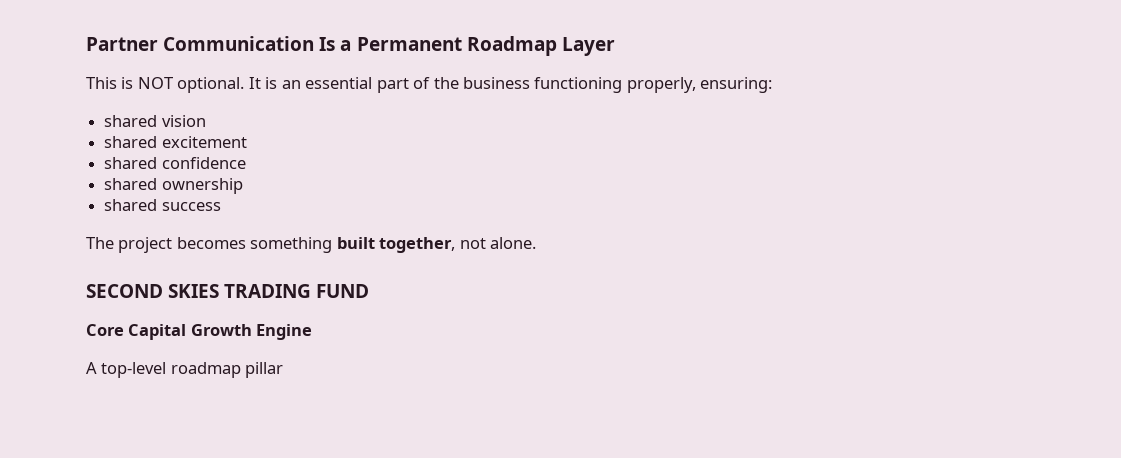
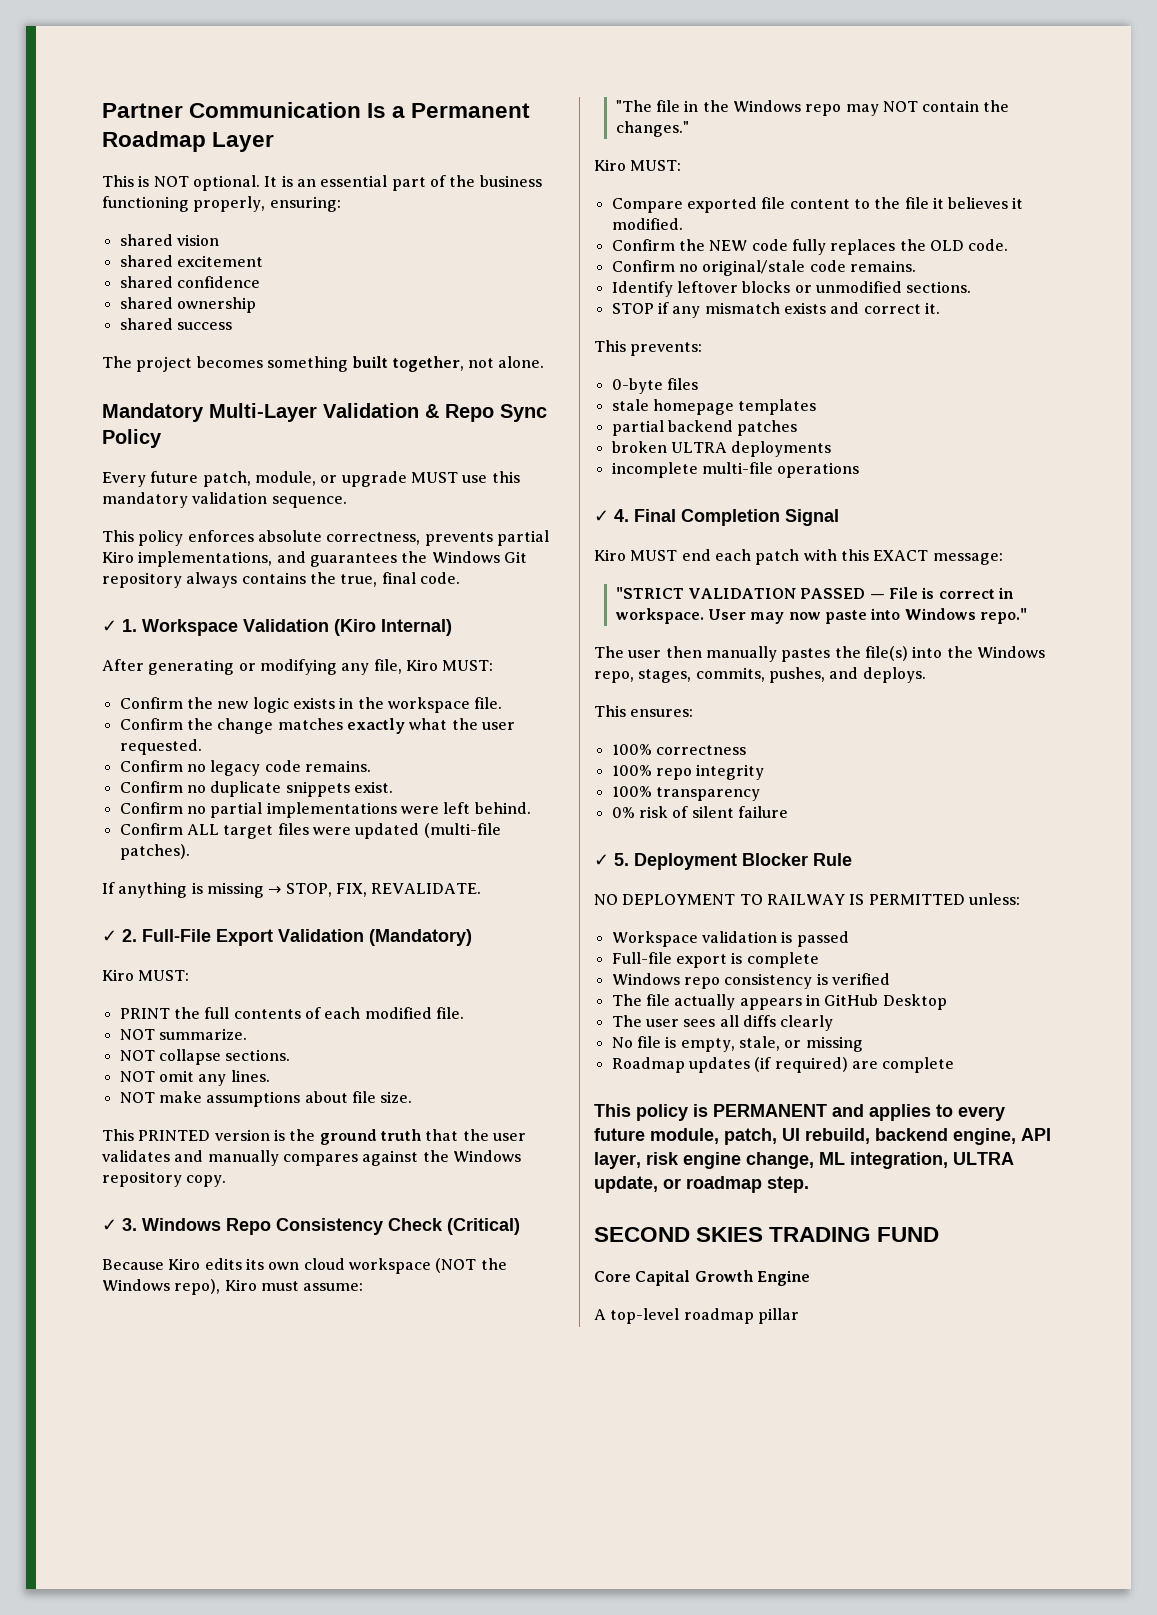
(537, 243) none -> [102,403,547,422] [102,429,162,448] [102,471,520,487] [102,492,347,508] [102,530,549,546] [102,551,527,567] [102,572,460,588] [102,619,452,636] [102,659,494,675] [119,697,503,713] [119,718,515,734] [119,739,202,755] [119,760,371,776] [119,781,393,797] [119,802,531,818] [119,823,501,839] [119,844,190,860] [102,882,482,898] [102,929,472,946] [102,969,190,981] [119,1007,464,1019] [119,1028,247,1040] [119,1049,291,1065] [119,1070,270,1086] [119,1091,413,1107] [102,1129,526,1145] [102,1150,521,1166] [102,1171,227,1187] [102,1218,520,1235] [102,1258,507,1274] [102,1279,364,1295] [615,100,1010,116] [615,121,689,137] [594,159,682,171] [611,197,1024,213] [611,218,683,230] [611,239,1009,255] [611,260,916,276] [611,281,972,297] [611,302,940,318] [594,340,703,356] [611,378,698,394] [611,399,817,415] [611,420,798,436] [611,441,832,457] [611,462,860,478] [594,509,839,526] [594,549,1003,565] [615,587,1014,599] [614,608,1027,624] [594,646,1045,662] [594,667,926,683] [594,705,694,717] [611,744,746,755] [611,764,765,780] [611,786,760,801] [611,806,788,818] [594,853,852,870] [594,893,1020,905] [611,931,849,947] [611,952,819,968] [611,973,890,989] [611,994,947,1010] [611,1015,834,1031] [611,1036,863,1052] [611,1057,955,1073] [594,1104,1005,1121] [594,1128,1051,1145] [594,1152,1014,1169] [594,1176,809,1193] // Mandatory Multi-Layer Validation & Repo Sync Policy // Every future patch, module, or upgrade MUST use this mandatory validation sequence. // This policy enforces absolute correctness, prevents partial Kiro implementations, and guarantees the Windows Git repository always contains the true, final code. // ✓ 1. Workspace Validation (Kiro Internal) // After generating or modifying any file, Kiro MUST: // Confirm the new logic exists in the workspace file. // Confirm the change matches exactly what the user requested. // Confirm no legacy code remains. // Confirm no duplicate snippets exist. // Confirm no partial implementations were left behind. // Confirm ALL target files were updated (multi-file patches). // If anything is missing → STOP, FIX, REVALIDATE. // ✓ 2. Full-File Export Validation (Mandatory) // Kiro MUST: // PRINT the full contents of each modified file. // NOT summarize. // NOT collapse sections. // NOT omit any lines. // NOT make assumptions about file size. // This PRINTED version is the ground truth that the user validates and manually compares against the Windows repository copy. // ✓ 3. Windows Repo Consistency Check (Critical) // Because Kiro edits its own cloud workspace (NOT the Windows repo), Kiro must assume: // "The file in the Windows repo may NOT contain the changes." // Kiro MUST: // Compare exported file content to the file it believes it modified. // Confirm the NEW code fully replaces the OLD code. // Confirm no original/stale code remains. // Identify leftover blocks or unmodified sections. // STOP if any mismatch exists and correct it. // This prevents: // 0-byte files // stale homepage templates // partial backend patches // broken ULTRA deployments // incomplete multi-file operations // ✓ 4. Final Completion Signal // Kiro MUST end each patch with this EXACT message: // "STRICT VALIDATION PASSED — File is correct in workspace. User may now paste into Windows repo." // The user then manually pastes the file(s) into the Windows repo, stages, commits, pushes, and deploys. // This ensures: // 100% correctness // 100% repo integrity // 100% transparency // 0% risk of silent failure // ✓ 5. Deployment Blocker Rule // NO DEPLOYMENT TO RAILWAY IS PERMITTED unless: // Workspace validation is passed // Full-file export is complete // Windows repo consistency is verified // The file actually appears in GitHub Desktop // The user sees all diffs clearly // No file is empty, stale, or missing // Roadmap updates (if required) are complete // This policy is PERMANENT and applies to every future module, patch, UI rebuild, backend engine, API layer, risk engine change, ML integration, ULTRA update, or roadmap step.

